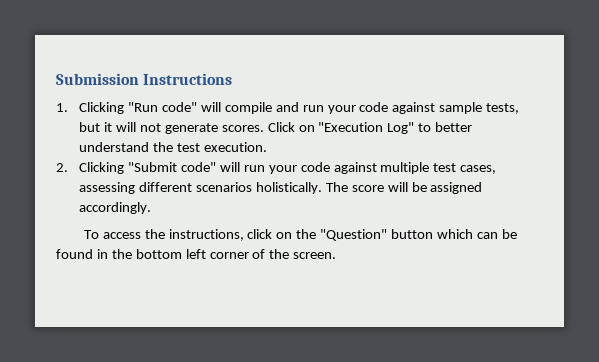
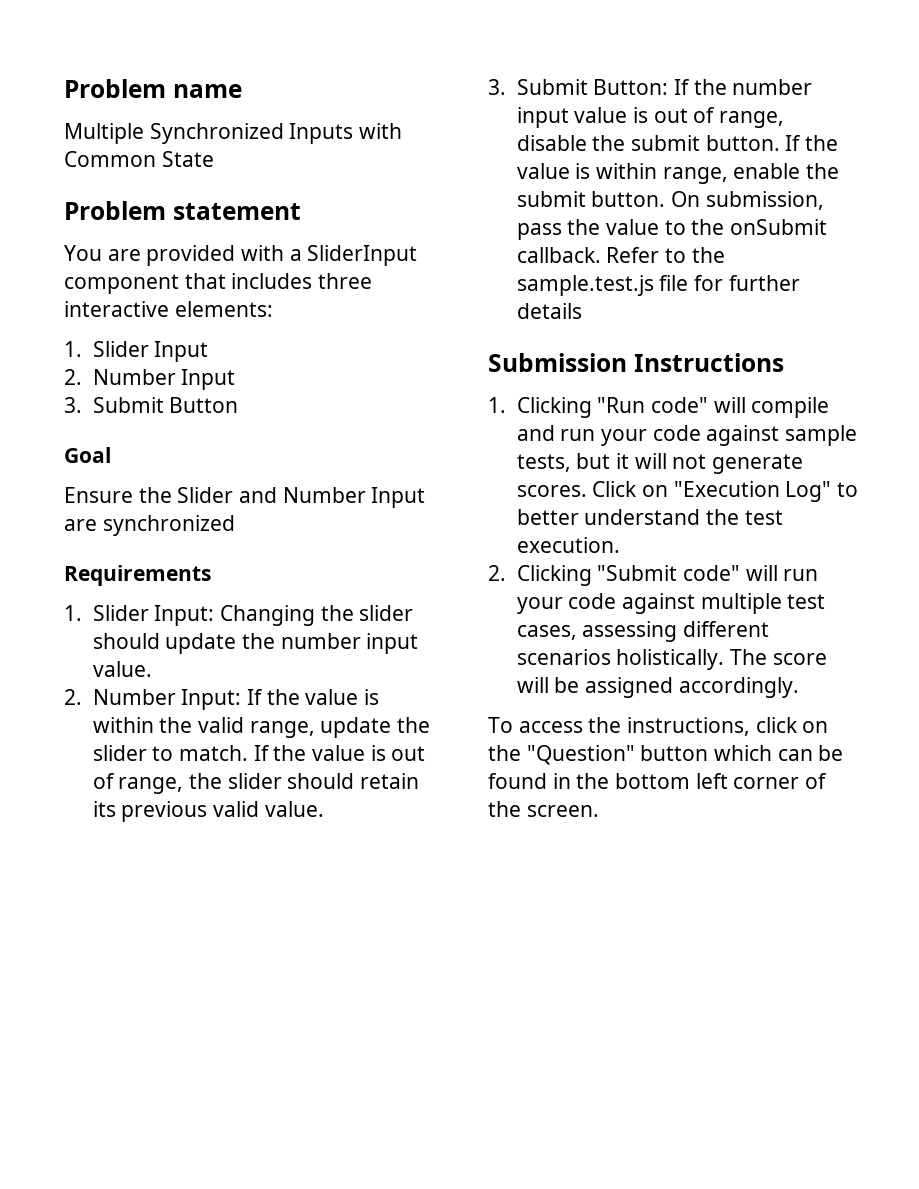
(56, 79) none -> [64,79,242,98] [64,123,403,144] [64,151,214,167] [64,201,301,220] [64,245,418,266] [64,273,373,294] [64,301,273,317] [64,341,209,362] [64,369,236,390] [64,397,239,413] [64,447,111,463] [64,487,426,508] [64,515,235,536] [64,565,211,586] [64,605,414,626] [92,633,419,654] [92,661,152,677] [64,689,379,710] [92,717,430,738] [92,745,426,761] [92,773,419,794] [92,801,324,822] [488,79,813,95] [516,107,784,128] [516,135,838,151] [516,163,839,184] [516,191,824,210] [516,219,827,240] [516,247,725,263] [516,275,800,296] [516,303,582,319] Problem name // Multiple Synchronized Inputs with Common State // Problem statement // You are provided with a SliderInput component that includes three interactive elements: // 1. Slider Input // 2. Number Input // 3. Submit Button // Goal // Ensure the Slider and Number Input are synchronized // Requirements // 1. Slider Input: Changing the slider should update the number input value. // 2. Number Input: If the value is within the valid range, update the slider to match. If the value is out of range, the slider should retain its previous valid value. // 3. Submit Button: If the number input value is out of range, disable the submit button. If the value is within range, enable the submit button. On submission, pass the value to the onSubmit callback. Refer to the sample.test.js file for further details //

